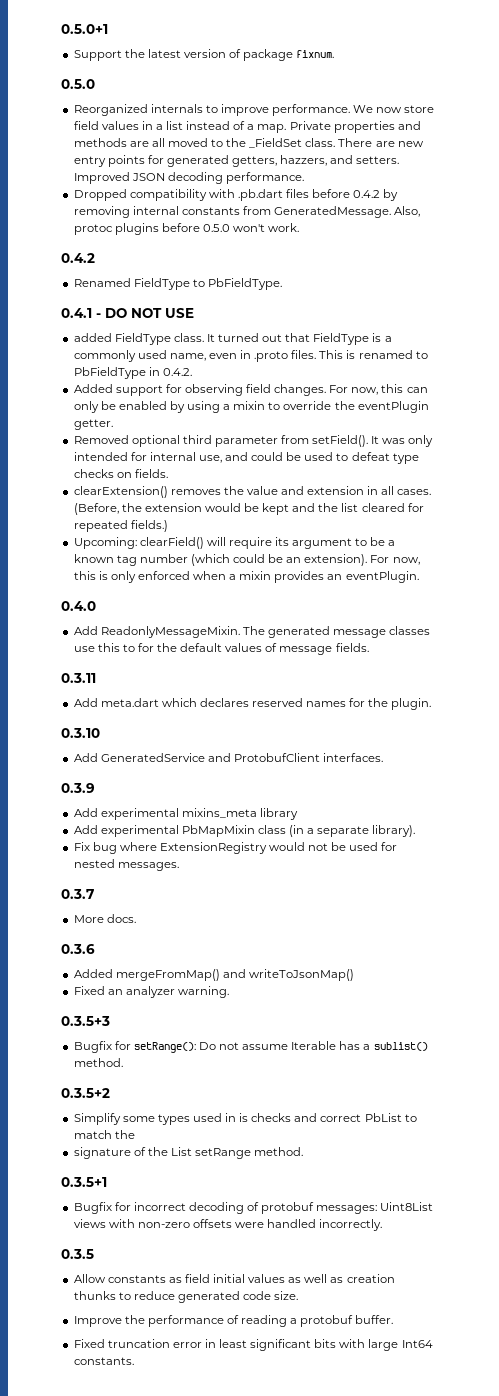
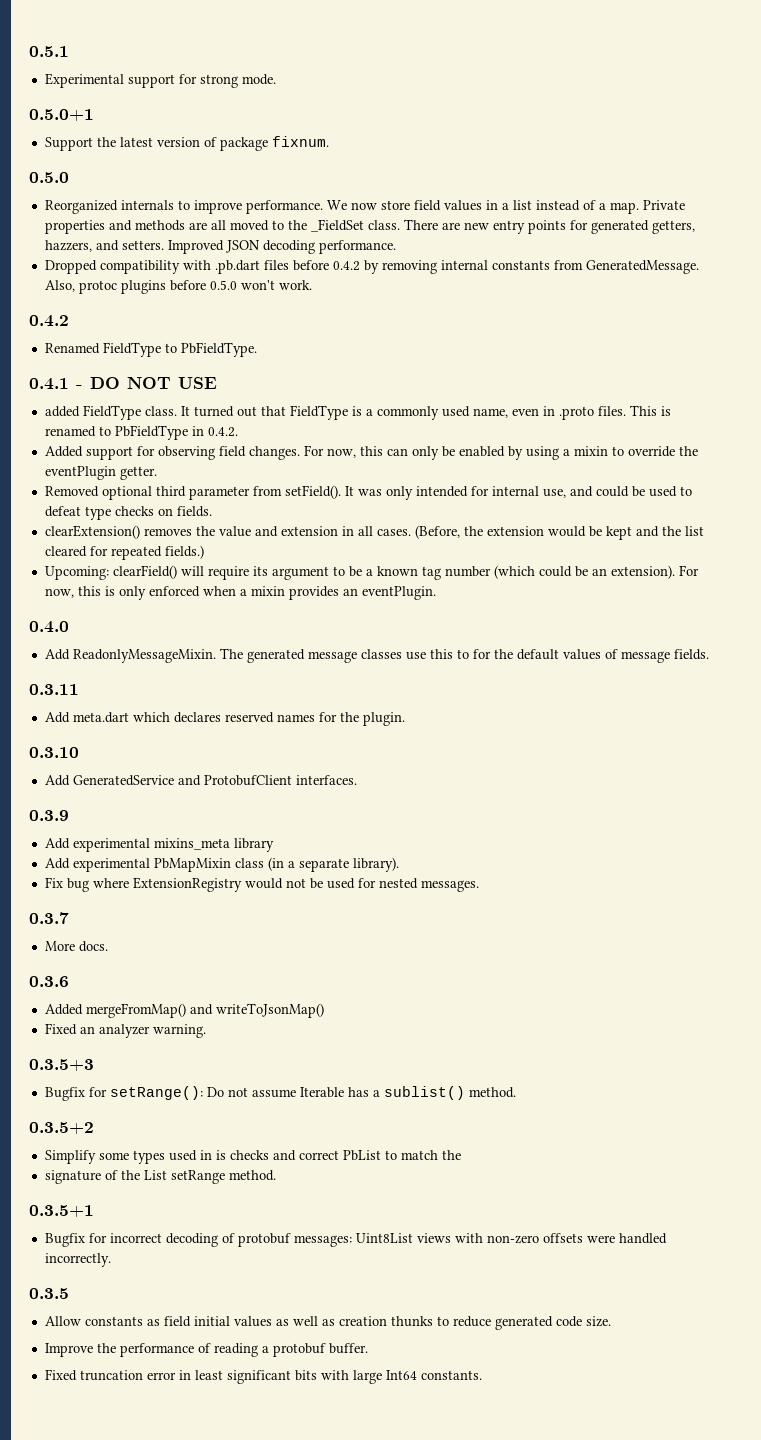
(61, 29) none -> [29,46,69,57] [44,73,276,88] 0.5.1 // Experimental support for strong mode. //

